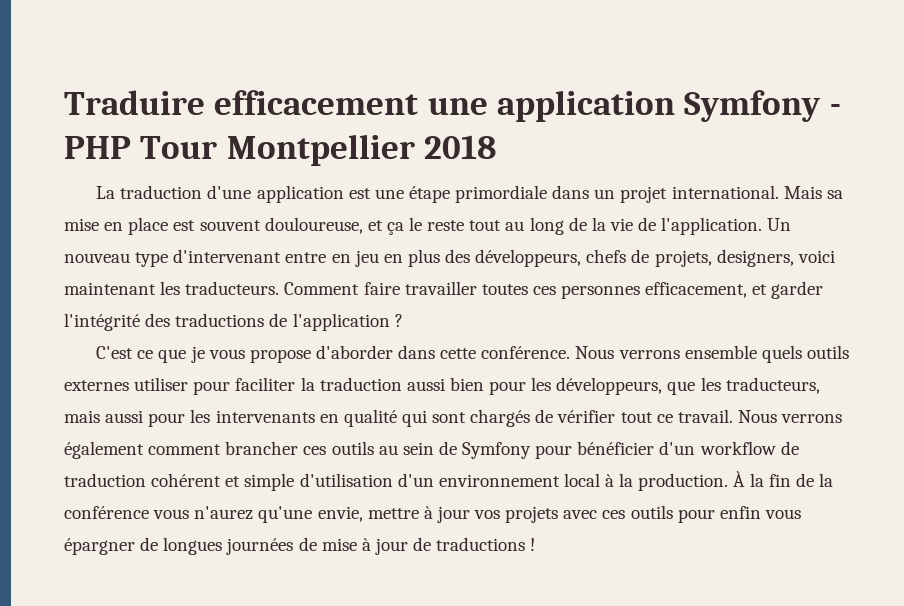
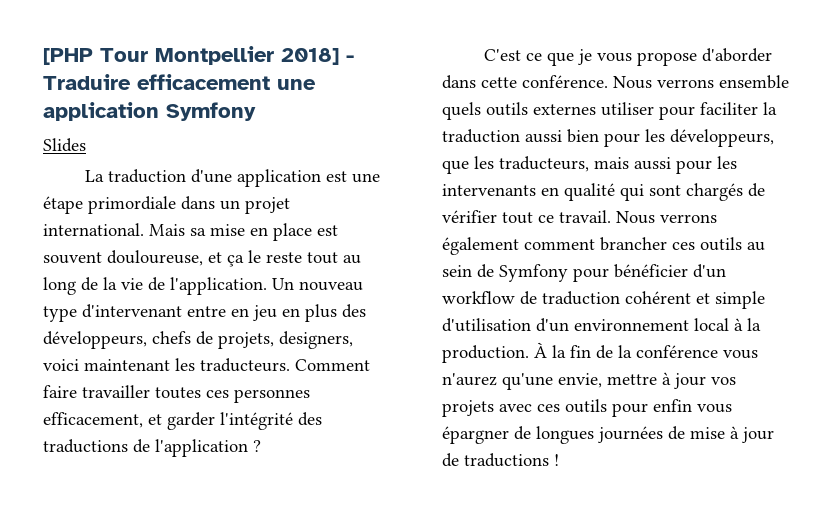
(64, 102) none -> [43,46,354,65] [PHP Tour Montpellier 2018] -
[829,104,841,115] [64,134,496,166] - PHP Tour Montpellier 2018 -> [43,138,86,152] // Slides

